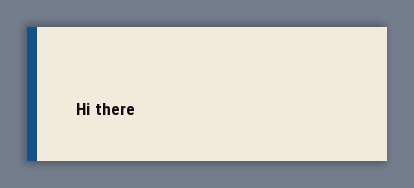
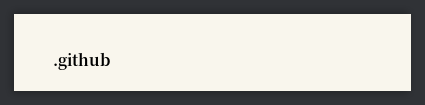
[76,103,135,115] Hi there -> [53,52,110,70] .github

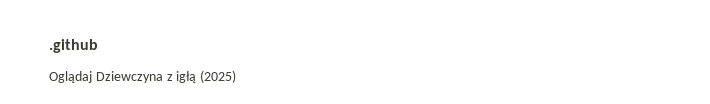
(110, 61) none -> [49,70,237,83] // Oglądaj Dziewczyna z igłą (2025)

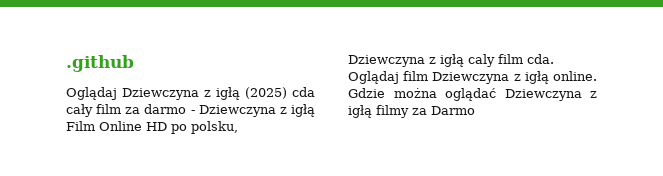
(237, 76) none -> [292,87,315,97] [66,104,315,117] [66,121,238,134] [348,54,554,67] [348,71,597,84] [348,88,597,101] [348,105,475,118] cda cały film za darmo - Dziewczyna z igłą Film Online HD po polsku, Dziewczyna z igłą caly film cda. Oglądaj film Dziewczyna z igłą online. Gdzie można oglądać Dziewczyna z igłą filmy za Darmo

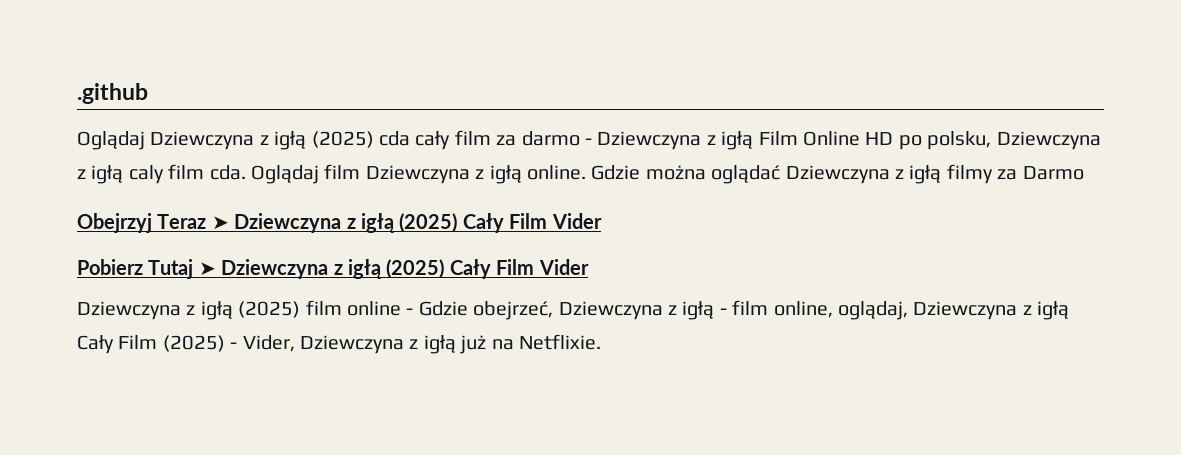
(475, 110) none -> [77,213,602,233] [77,259,589,279] [77,300,1070,320] [77,334,601,354] // Obejrzyj Teraz ➤ Dziewczyna z igłą (2025) Cały Film Vider // Pobierz Tutaj ➤ Dziewczyna z igłą (2025) Cały Film Vider // Dziewczyna z igłą (2025) film online - Gdzie obejrzeć, Dziewczyna z igłą - film online, oglądaj, Dziewczyna z igłą Cały Film (2025) - Vider, Dziewczyna z igłą już na Netflixie.

